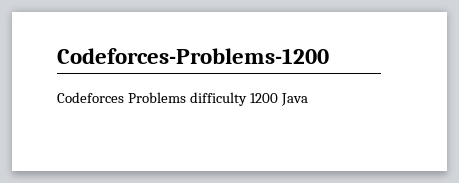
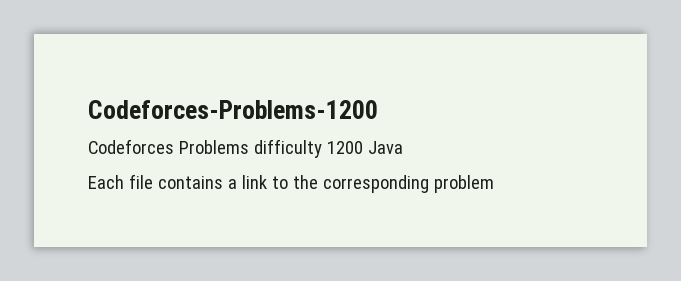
(308, 99) none -> [88,174,494,193] // Each file contains a link to the corresponding problem

